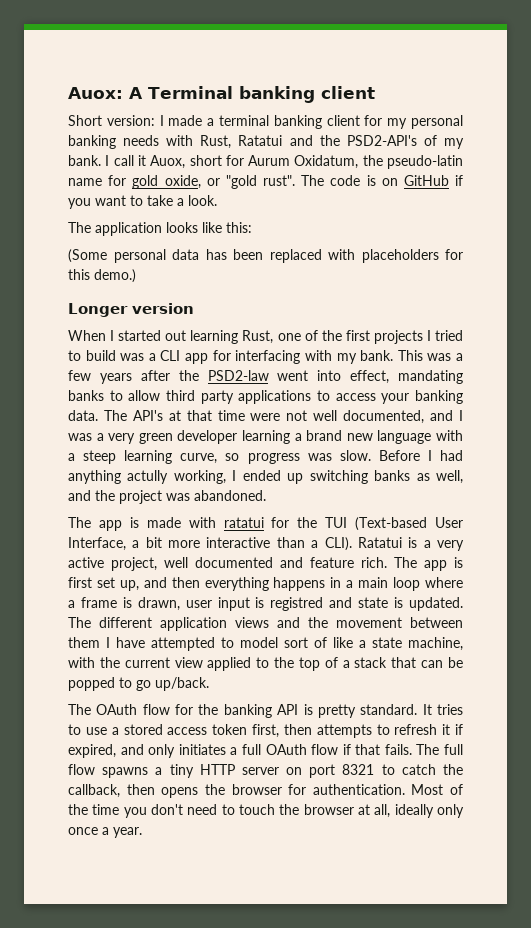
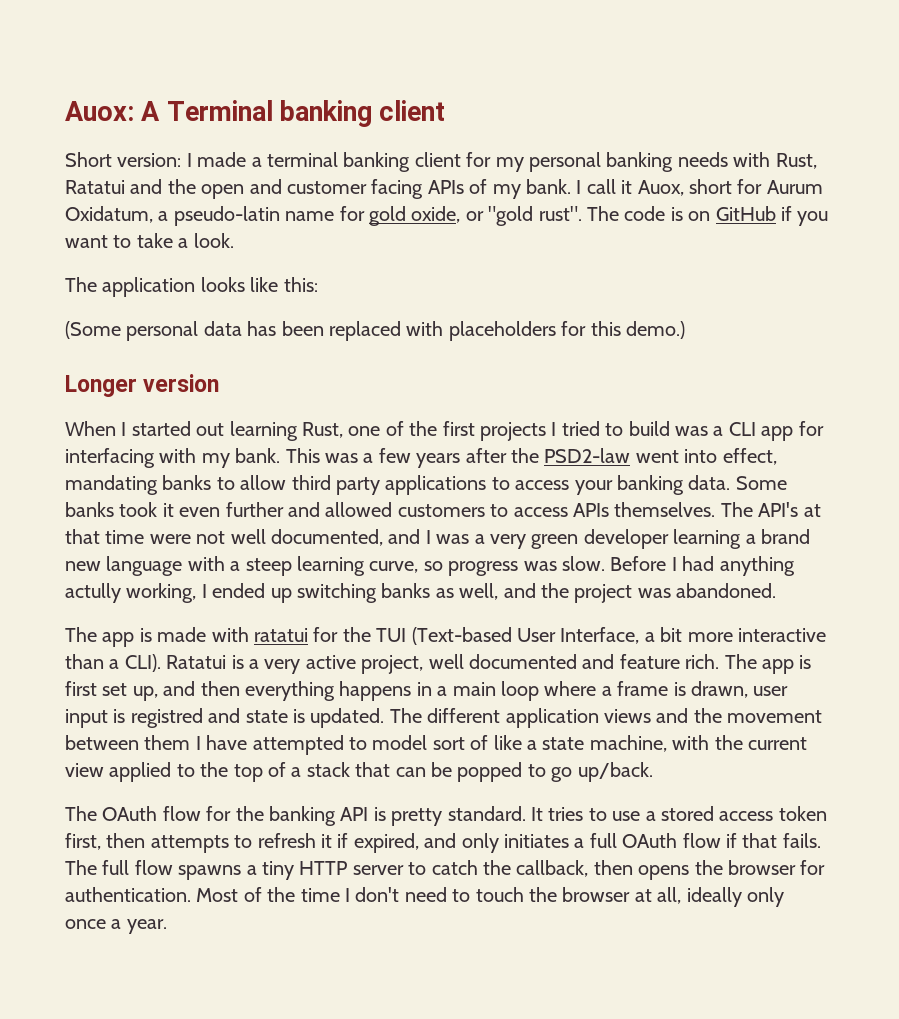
[346,135,417,146] PSD2-API's -> [201,179,464,199] open and customer facing APIs
[362,155,383,166] the -> [158,211,169,221] a
(98, 415) none -> [735,476,787,490] [65,502,716,517] Some banks took it even further and allowed customers to access APIs themselves.
[286,764,375,778] on port 8321 -> (404, 870) none
[123,807,147,818] you -> [345,888,350,902] I

